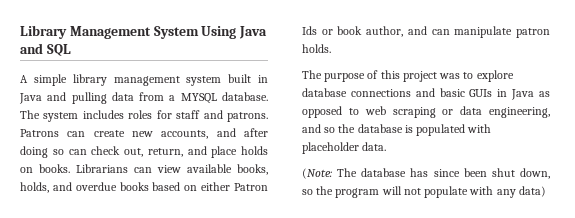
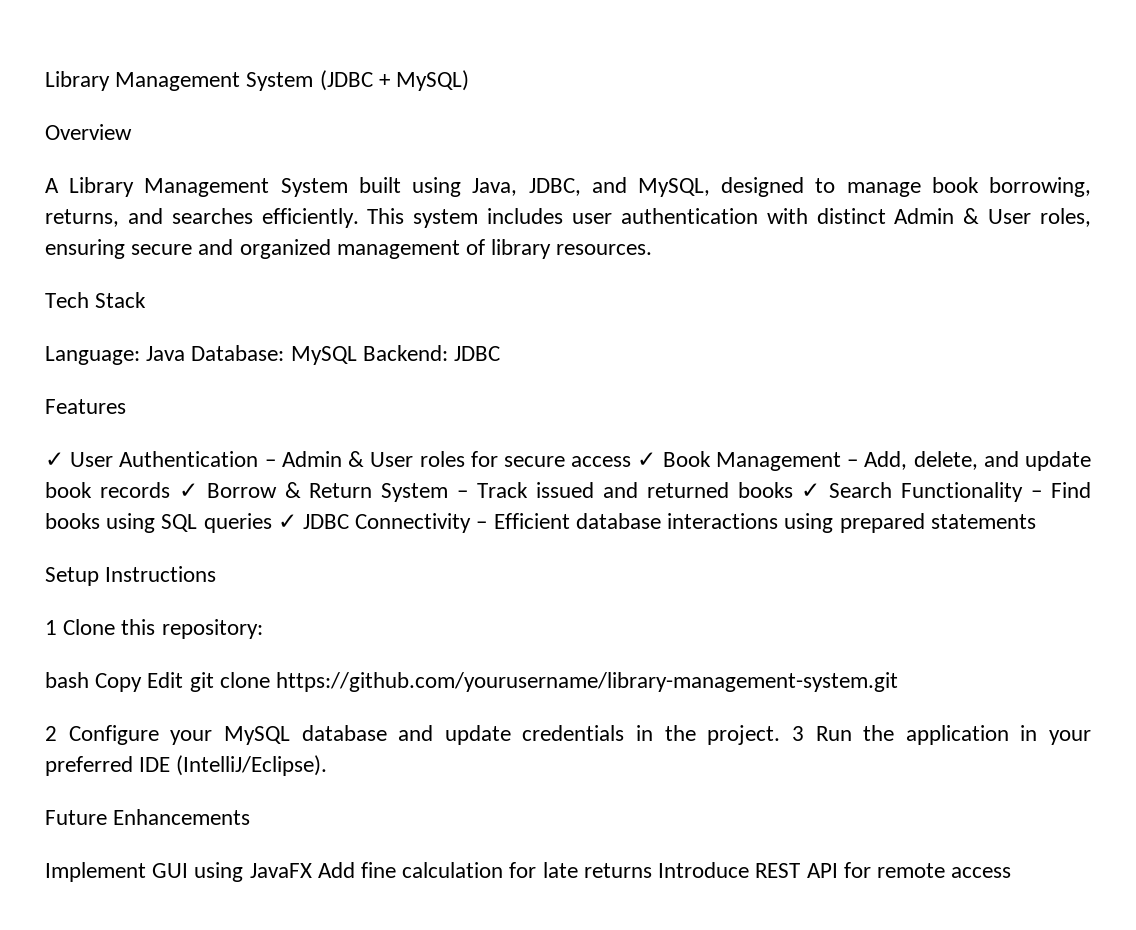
[20,25,268,39] [20,43,71,56] [20,74,268,86] [19,92,268,104] [20,110,268,122] [20,128,268,139] [20,146,268,158] [20,164,268,175] [20,182,268,193] [302,26,550,38] [302,44,331,53] [302,70,514,82] [302,88,550,100] [302,106,550,118] [302,124,492,136] [302,142,387,154] [302,168,550,179] [302,186,546,198] Library Management System Using Java and SQL // A simple library management system built in Java and pulling data from a MYSQL database. The system includes roles for staff and patrons. Patrons can create new accounts, and after doing so can check out, return, and place holds on books. Librarians can view available books, holds, and overdue books based on either Patron Ids or book author, and can manipulate patron holds. // The purpose of this project was to explore database connections and basic GUIs in Java as opposed to web scraping or data engineering, and so the database is populated with placeholder data. // (Note: The database has since been shut down, so the program will not populate with any data) -> [45,70,470,91] [45,124,132,140] [45,177,1091,197] [45,208,1092,228] [45,239,653,259] [45,292,147,308] [45,345,501,365] [45,399,126,414] [45,451,1091,471] [45,482,1091,502] [45,513,1036,533] [45,566,217,586] [45,619,263,639] [45,672,899,692] [45,725,1091,745] [45,755,328,776] [45,809,251,825] [45,862,1012,882] Library Management System (JDBC + MySQL) // Overview // A Library Management System built using Java, JDBC, and MySQL, designed to manage book borrowing, returns, and searches efficiently. This system includes user authentication with distinct Admin & User roles, ensuring secure and organized management of library resources. // Tech Stack // Language: Java Database: MySQL Backend: JDBC // Features // ✓ User Authentication – Admin & User roles for secure access ✓ Book Management – Add, delete, and update book records ✓ Borrow & Return System – Track issued and returned books ✓ Search Functionality – Find books using SQL queries ✓ JDBC Connectivity – Efficient database interactions using prepared statements // Setup Instructions // 1 Clone this repository: // bash Copy Edit git clone https://github.com/yourusername/library-management-system.git // 2 Configure your MySQL database and update credentials in the project. 3 Run the application in your preferred IDE (IntelliJ/Eclipse). // Future Enhancements // Implement GUI using JavaFX Add fine calculation for late returns Introduce REST API for remote access

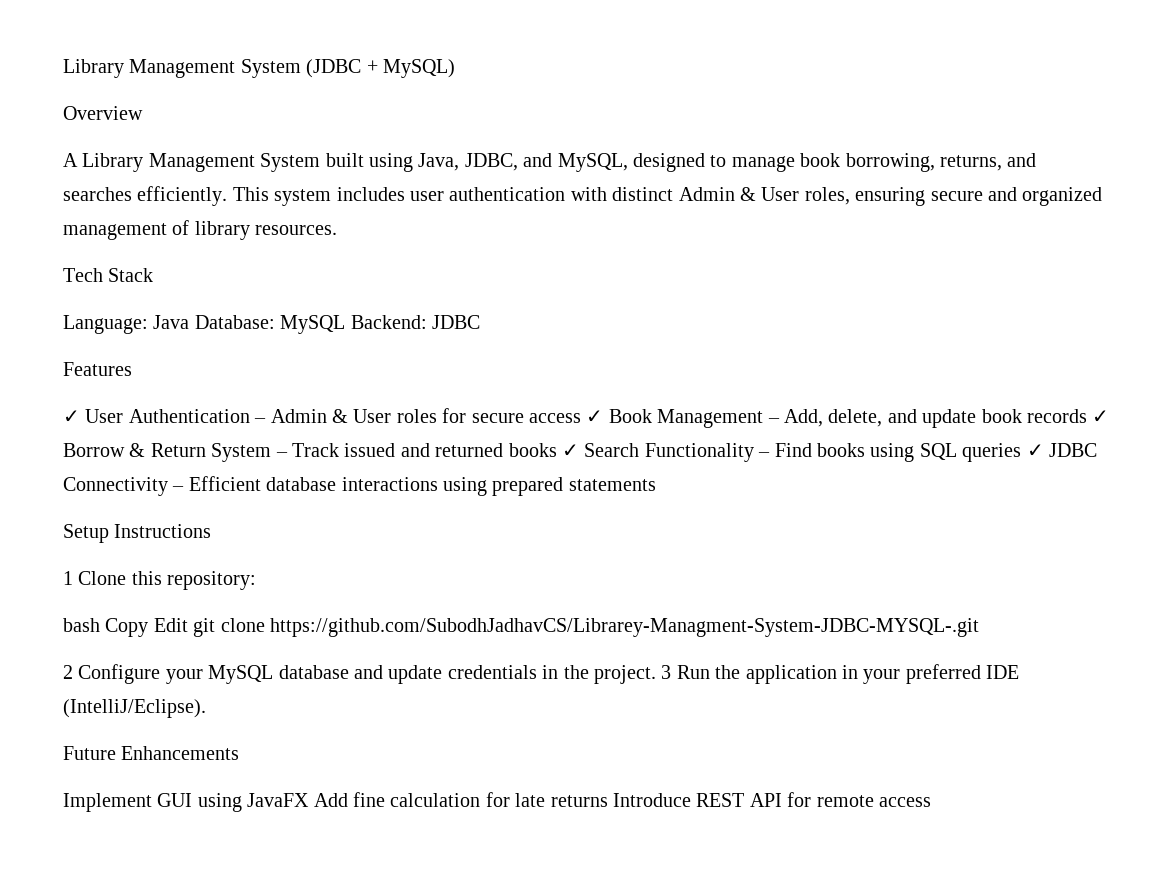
[276,672,899,692] https://github.com/yourusername/library-management-system.git -> [270,618,979,637] https://github.com/SubodhJadhavCS/Librarey-Managment-System-JDBC-MYSQL-.git

